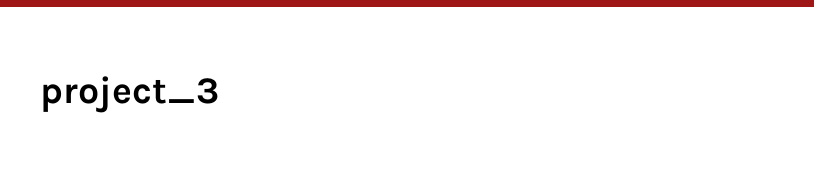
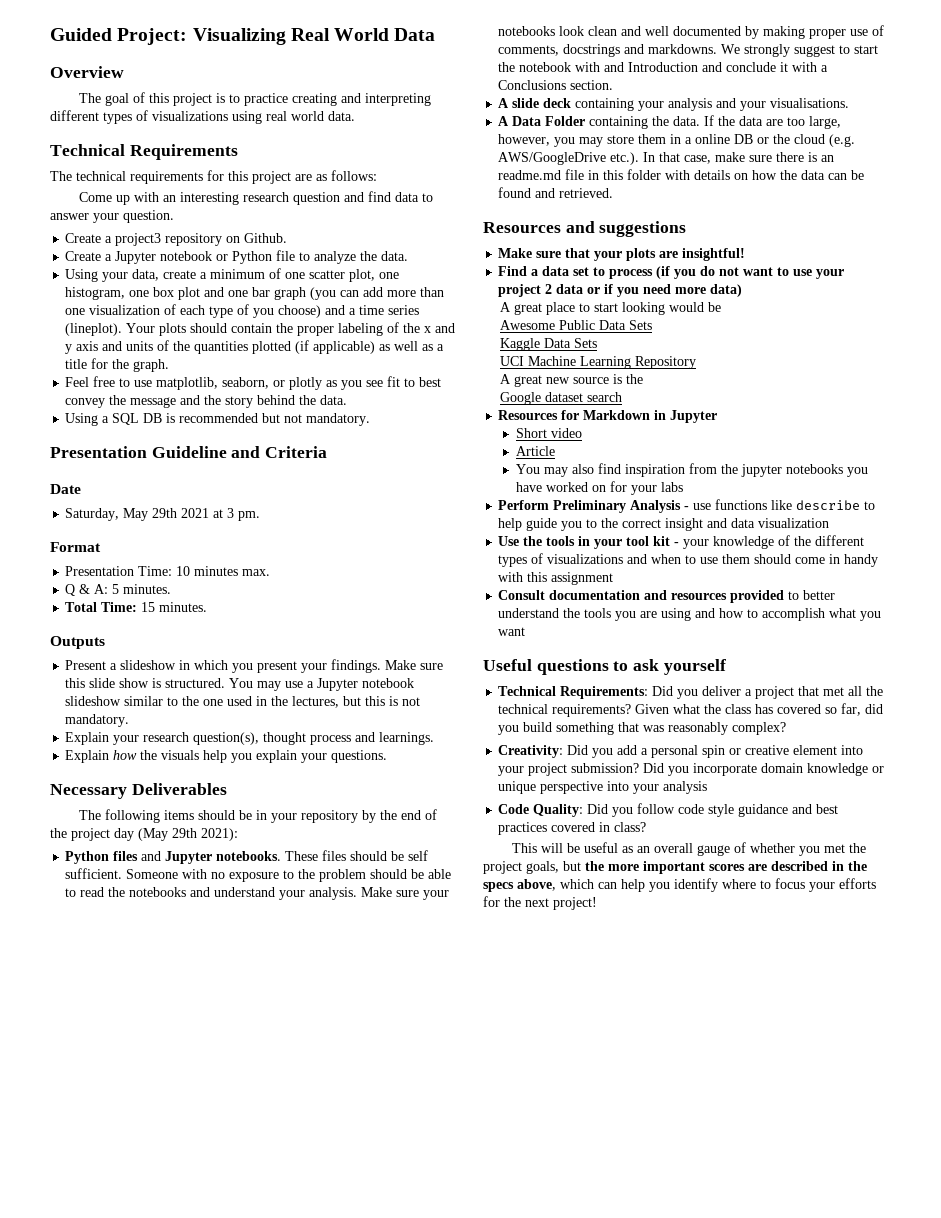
[40,76,219,113] project_3 -> [50,28,436,45] [50,66,124,78] [79,92,432,106] [50,110,355,124] [50,144,238,160] [50,170,377,184] [79,191,434,205] [50,210,174,223] [65,233,288,246] [65,250,409,264] [65,268,400,282] [65,287,445,300] [65,304,420,318] [65,322,456,336] [65,340,445,354] [65,358,170,372] [65,376,442,390] [65,395,348,408] [65,413,371,426] [50,446,328,458] [50,484,81,494] [65,508,261,521] [50,542,101,552] [65,566,271,576] [65,584,172,596] [65,602,208,612] [50,636,105,649] [65,659,444,673] [65,678,415,691] [65,696,421,708] [65,714,130,727] [65,732,435,745] [65,750,388,763] [50,783,227,799] [79,809,438,823] [50,828,238,841] [65,850,429,864] [65,868,452,882] [65,887,450,900] [498,25,885,39] [498,44,879,57] [498,62,829,72] [498,80,614,90] [498,98,850,111] [498,115,842,129] [498,134,856,147] [498,152,835,165] [498,169,865,180] [498,187,614,198] [483,221,687,237] [498,248,746,261] [498,266,845,279] [498,284,743,297] [500,302,722,315] [500,320,653,330] [500,338,598,351] [500,356,697,369] [500,374,644,387] [500,392,623,405] [498,410,718,423] [515,428,582,438] [515,446,555,456] [515,463,868,477] [515,481,683,495] [498,499,876,513] [498,518,830,531] [498,535,865,549] [498,553,879,567] [498,572,614,585] [498,590,836,603] [498,608,882,621] [498,627,526,636] [483,659,726,675] [498,686,884,699] [498,703,884,717] [498,722,787,735] [498,745,864,758] [498,763,885,776] [498,781,708,794] [498,803,839,817] [498,822,647,835] [512,842,867,856] [483,861,867,874] [483,878,876,892] [483,896,597,910] Guided Project: Visualizing Real World Data // Overview // The goal of this project is to practice creating and interpreting different types of visualizations using real world data. // Technical Requirements // The technical requirements for this project are as follows: // Come up with an interesting research question and find data to answer your question. // Create a project3 repository on Github. // Create a Jupyter notebook or Python file to analyze the data. // Using your data, create a minimum of one scatter plot, one histogram, one box plot and one bar graph (you can add more than one visualization of each type of you choose) and a time series (lineplot). Your plots should contain the proper labeling of the x and y axis and units of the quantities plotted (if applicable) as well as a title for the graph. // Feel free to use matplotlib, seaborn, or plotly as you see fit to best convey the message and the story behind the data. // Using a SQL DB is recommended but not mandatory. // Presentation Guideline and Criteria // Date // Saturday, May 29th 2021 at 3 pm. // Format // Presentation Time: 10 minutes max. // Q & A: 5 minutes. // Total Time: 15 minutes. // Outputs // Present a slideshow in which you present your findings. Make sure this slide show is structured. You may use a Jupyter notebook slideshow similar to the one used in the lectures, but this is not mandatory. // Explain your research question(s), thought process and learnings. // Explain how the visuals help you explain your questions. // Necessary Deliverables // The following items should be in your repository by the end of the project day (May 29th 2021): // Python files and Jupyter notebooks. These files should be self sufficient. Someone with no exposure to the problem should be able to read the notebooks and understand your analysis. Make sure your notebooks look clean and well documented by making proper use of comments, docstrings and markdowns. We strongly suggest to start the notebook with and Introduction and conclude it with a Conclusions section. // A slide deck containing your analysis and your visualisations. // A Data Folder containing the data. If the data are too large, however, you may store them in a online DB or the cloud (e.g. AWS/GoogleDrive etc.). In that case, make sure there is an readme.md file in this folder with details on how the data can be found and retrieved. // Resources and suggestions // Make sure that your plots are insightful! // Find a data set to process (if you do not want to use your project 2 data or if you need more data) // A great place to start looking would be // Awesome Public Data Sets // Kaggle Data Sets // UCI Machine Learning Repository // A great new source is the // Google dataset search // Resources for Markdown in Jupyter // Short video // Article // You may also find inspiration from the jupyter notebooks you have worked on for your labs // Perform Preliminary Analysis - use functions like describe to help guide you to the correct insight and data visualization // Use the tools in your tool kit - your knowledge of the different types of visualizations and when to use them should come in handy with this assignment // Consult documentation and resources provided to better understand the tools you are using and how to accomplish what you want // Useful questions to ask yourself // Technical Requirements: Did you deliver a project that met all the technical requirements? Given what the class has covered so far, did you build something that was reasonably complex? // Creativity: Did you add a personal spin or creative element into your project submission? Did you incorporate domain knowledge or unique perspective into your analysis // Code Quality: Did you follow code style guidance and best practices covered in class? // This will be useful as an overall gauge of whether you met the project goals, but the more important scores are described in the specs above, which can help you identify where to focus your efforts for the next project!

